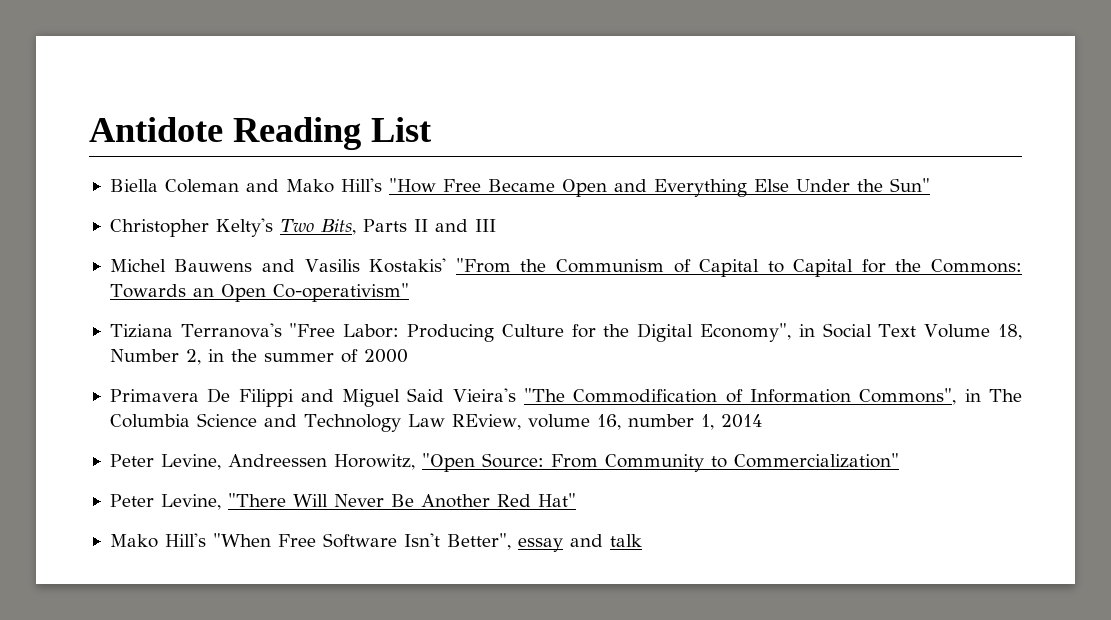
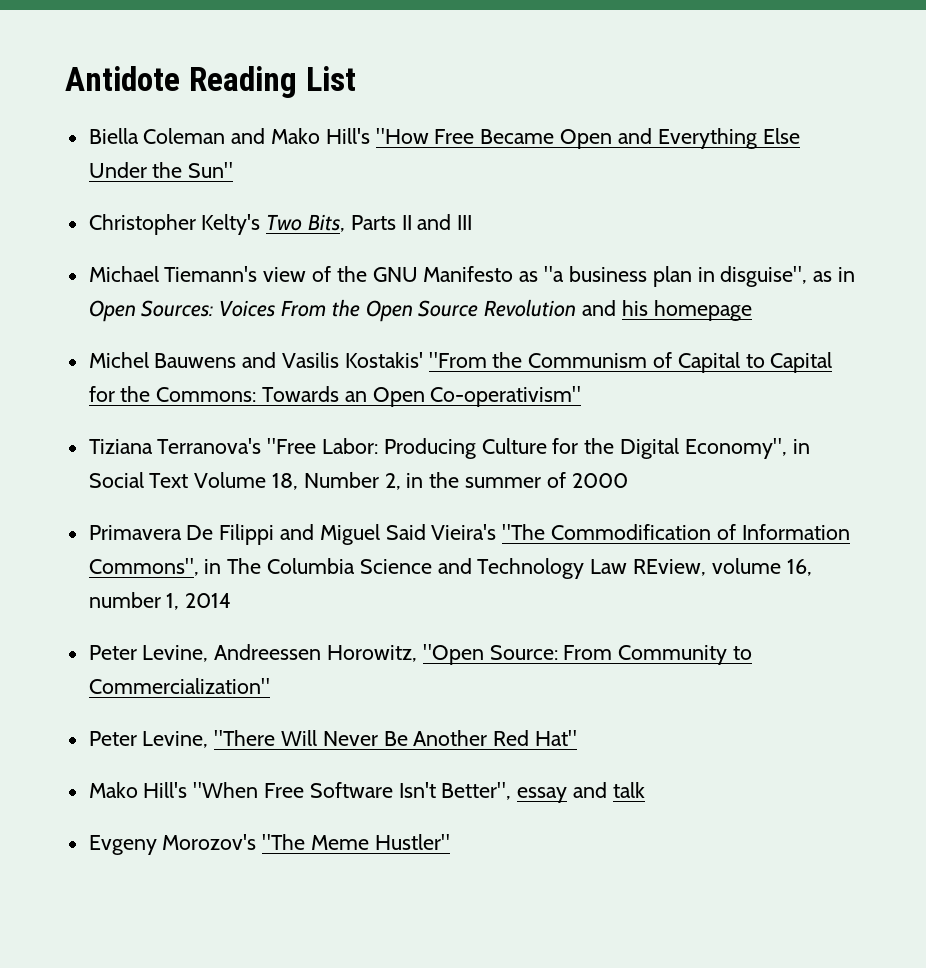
(496, 225) none -> [88,266,855,287] [88,299,752,322] // Michael Tiemann's view of the GNU Manifesto as "a business plan in disguise", as in Open Sources: Voices From the Open Source Revolution and his homepage
(642, 540) none -> [88,834,450,855] // Evgeny Morozov's "The Meme Hustler"

